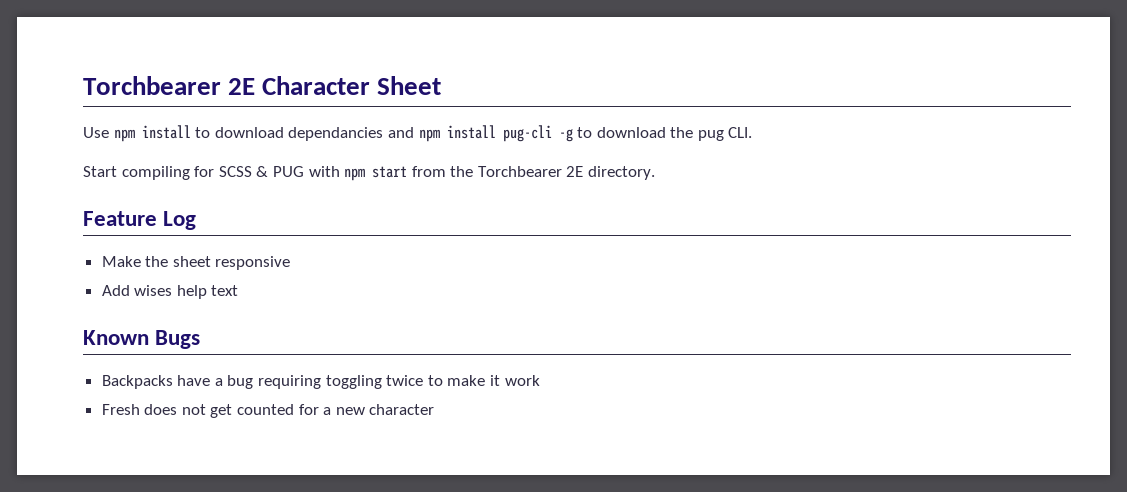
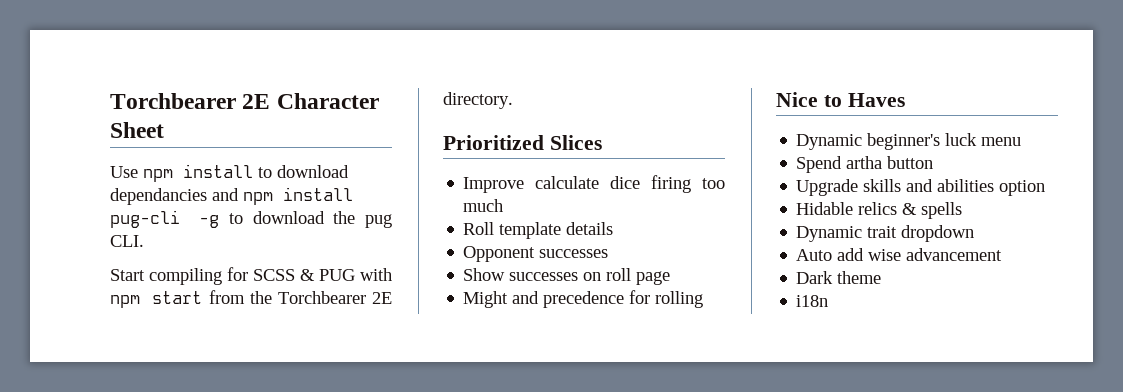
[83,211,197,230] [101,256,291,270] [101,285,239,299] [83,330,201,349] [101,375,540,389] [101,404,435,418] Feature Log // Make the sheet responsive // Add wises help text // Known Bugs // Backpacks have a bug requiring toggling twice to make it work // Fresh does not get counted for a new character -> [443,135,602,150] [463,175,725,193] [463,199,504,212] [463,222,614,239] [463,246,609,262] [463,268,671,285] [463,290,704,308] [776,92,905,107] [796,133,1022,150] [796,156,934,173] [796,179,1046,196] [796,202,963,219] [796,225,975,242] [796,248,1003,261] [796,271,882,284] [796,295,829,307] Prioritized Slices // Improve calculate dice firing too much // Roll template details // Opponent successes // Show successes on roll page // Might and precedence for rolling // Nice to Haves // Dynamic beginner's luck menu // Spend artha button // Upgrade skills and abilities option // Hidable relics & spells // Dynamic trait dropdown // Auto add wise advancement // Dark theme // i18n

